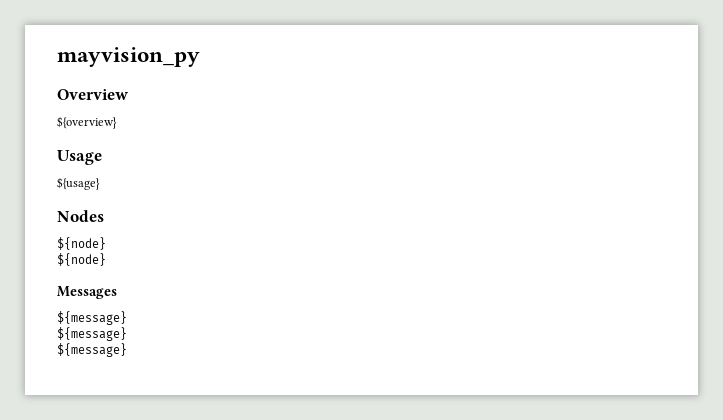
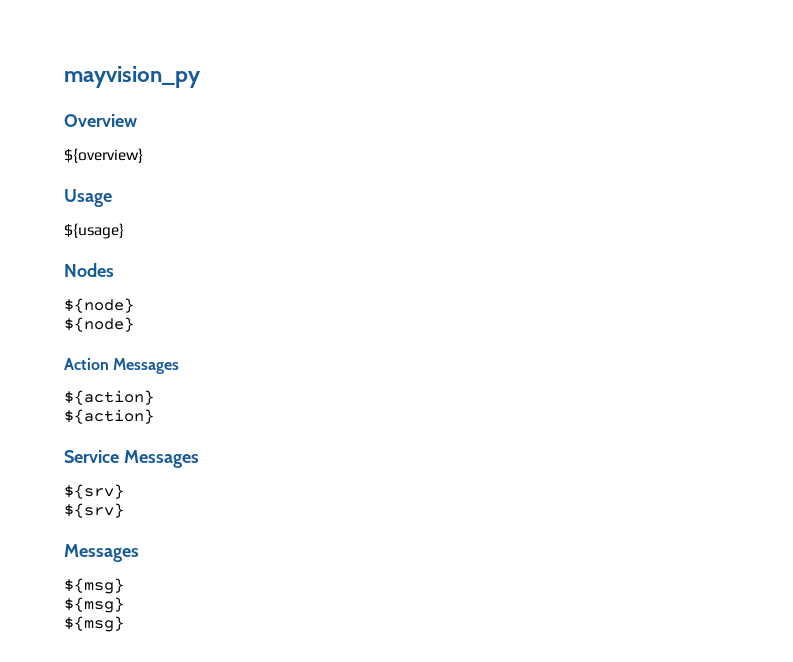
[57,286,117,299] [57,311,127,325] [57,327,127,341] [57,343,127,357] Messages // ${message} // ${message} // ${message} -> [64,358,180,374] [64,390,154,405] [64,409,154,424] [64,450,199,468] [64,484,124,499] [64,503,124,518] [64,544,139,562] [64,578,124,594] [64,597,124,613] [64,616,124,632] Action Messages // ${action} // ${action} // Service Messages // ${srv} // ${srv} // Messages // ${msg} // ${msg} // ${msg}

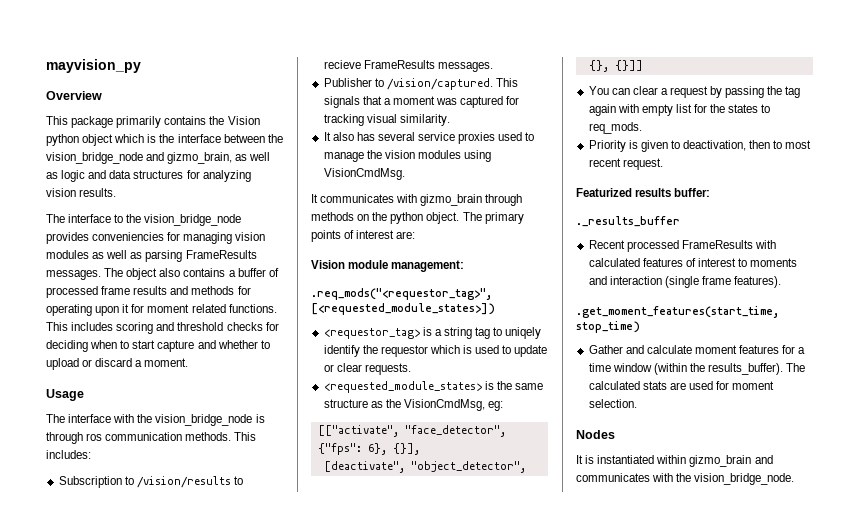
[64,148,143,163] [64,189,112,207] [64,223,124,239] [64,263,114,277] [64,298,134,313] [64,317,134,332] [64,358,180,374] [64,390,154,405] [64,409,154,424] [64,450,199,468] [64,484,124,499] [64,503,124,518] [64,544,139,562] [64,578,124,594] [64,597,124,613] [64,616,124,632] ${overview} // Usage // ${usage} // Nodes // ${node} // ${node} // Action Messages // ${action} // ${action} // Service Messages // ${srv} // ${srv} // Messages // ${msg} // ${msg} // ${msg} -> [46,116,260,128] [46,134,283,146] [46,152,271,164] [46,170,251,182] [46,188,117,197] [46,214,242,226] [46,232,266,244] [46,250,257,262] [46,268,279,280] [46,286,251,298] [46,304,277,316] [46,322,279,334] [46,340,270,352] [46,358,189,370] [46,389,84,401] [46,414,265,426] [46,432,257,444] [46,450,91,459] [58,476,243,488] [323,60,493,72] [323,78,518,90] [323,96,520,108] [323,114,450,126] [323,132,535,144] [323,150,492,162] [323,168,405,180] [311,194,523,206] [311,212,524,224] [311,230,416,242] [311,260,465,272] [311,288,492,300] [311,303,495,315] [323,327,542,339] [323,345,548,357] [323,363,411,375] [323,381,543,393] [323,399,504,411] [317,425,506,437] [317,443,420,455] [323,461,526,473] [588,60,643,72] [588,86,801,98] [588,104,771,116] [588,122,642,134] [588,140,812,152] [588,158,663,170] [576,188,711,197] [576,216,680,227] [588,240,776,252] [588,258,798,267] [588,276,782,288] [576,306,779,318] [576,321,640,333] [588,345,806,354] [588,363,806,375] [588,381,775,390] [588,399,637,408] [576,430,615,439] [576,455,773,467] [576,473,795,485] This package primarily contains the Vision python object which is the interface between the vision_bridge_node and gizmo_brain, as well as logic and data structures for analyzing vision results. // The interface to the vision_bridge_node provides conveniencies for managing vision modules as well as parsing FrameResults messages. The object also contains a buffer of processed frame results and methods for operating upon it for moment related functions. This includes scoring and threshold checks for deciding when to start capture and whether to upload or discard a moment. // Usage // The interface with the vision_bridge_node is through ros communication methods. This includes: // Subscription to /vision/results to recieve FrameResults messages. // Publisher to /vision/captured. This signals that a moment was captured for tracking visual similarity. // It also has several service proxies used to manage the vision modules using VisionCmdMsg. // It communicates with gizmo_brain through methods on the python object. The primary points of interest are: // Vision module management: // .req_mods("<requestor_tag>", [<requested_module_states>]) // <requestor_tag> is a string tag to uniqely identify the requestor which is used to update or clear requests. // <requested_module_states> is the same structure as the VisionCmdMsg, eg: // [["activate", "face_detector", {"fps": 6}, {}], // [deactivate", "object_detector", {}, {}]] // You can clear a request by passing the tag again with empty list for the states to req_mods. // Priority is given to deactivation, then to most recent request. // Featurized results buffer: // ._results_buffer // Recent processed FrameResults with calculated features of interest to moments and interaction (single frame features). // .get_moment_features(start_time, stop_time) // Gather and calculate moment features for a time window (within the results_buffer). The calculated stats are used for moment selection. // Nodes // It is instantiated within gizmo_brain and communicates with the vision_bridge_node.

